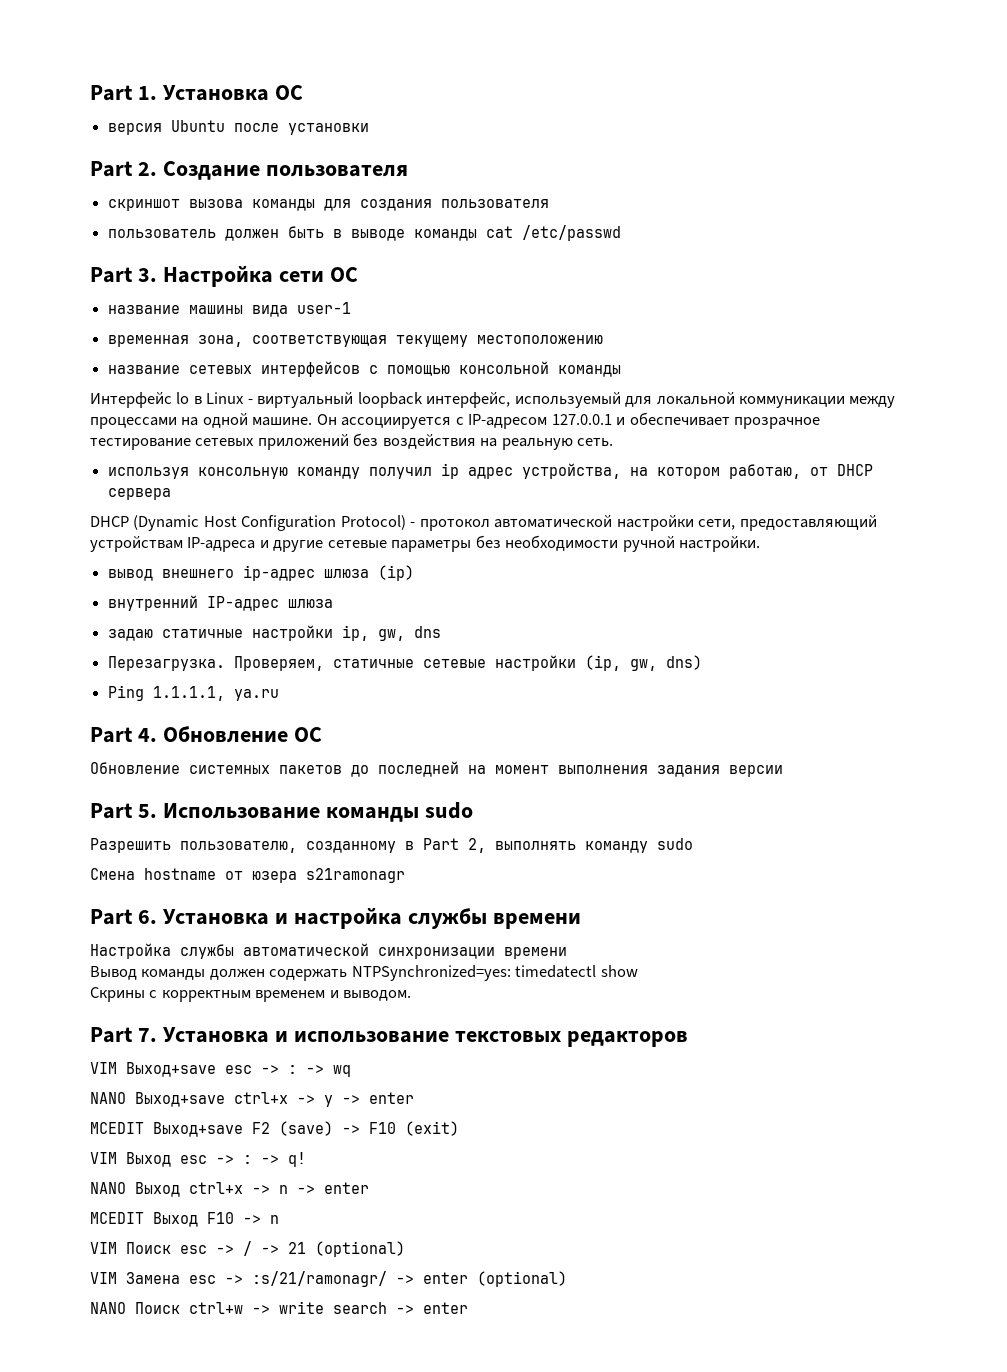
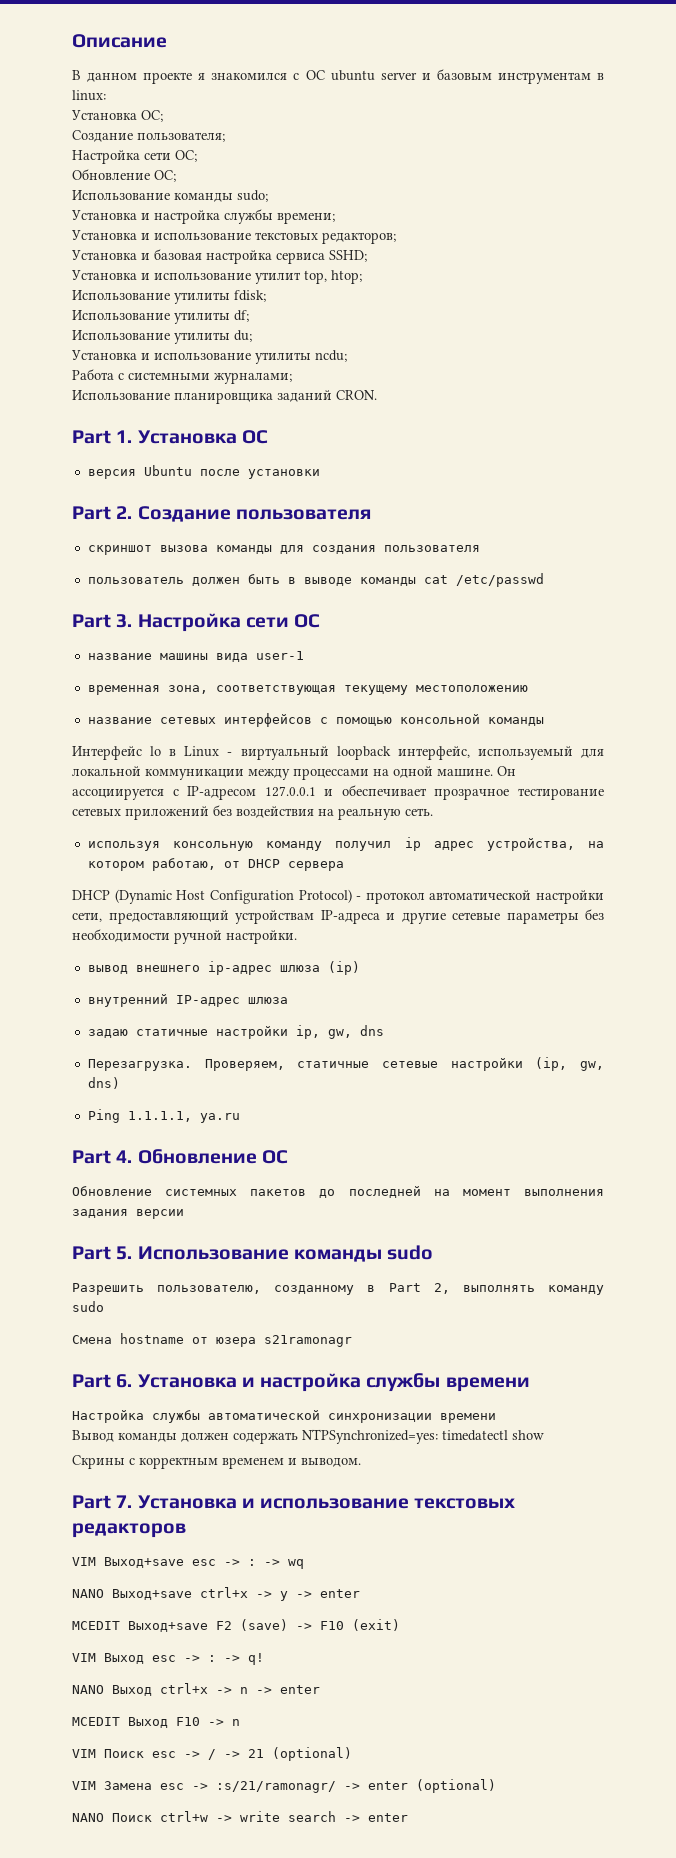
(90, 93) none -> [72,34,167,48] [72,69,604,84] [72,90,106,101] [71,110,163,122] [72,130,225,142] [72,150,197,164] [72,169,176,182] [72,190,268,202] [71,209,335,224] [71,230,396,244] [71,249,367,264] [71,270,362,284] [72,290,266,304] [72,310,249,324] [72,330,252,344] [71,350,347,364] [72,369,292,384] [72,390,377,404] Описание // В данном проекте я знакомился с ОС ubuntu server и базовым инструментам в linux: // Установка ОС; // Создание пользователя; // Настройка сети ОС; // Обновление ОС; // Использование команды sudo; // Установка и настройка службы времени; // Установка и использование текстовых редакторов; // Установка и базовая настройка сервиса SSHD; // Установка и использование утилит top, htop; // Использование утилиты fdisk; // Использование утилиты df; // Использование утилиты du; // Установка и использование утилиты ncdu; // Работа с системными журналами; // Использование планировщика заданий CRON. //

